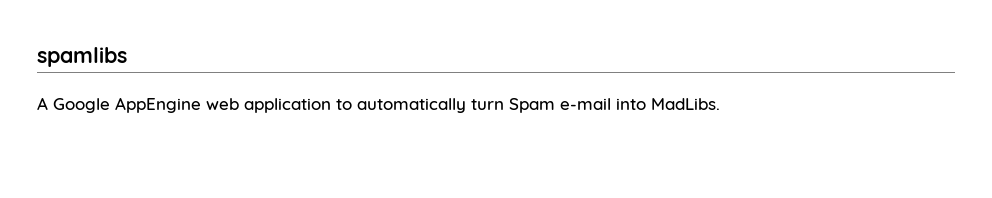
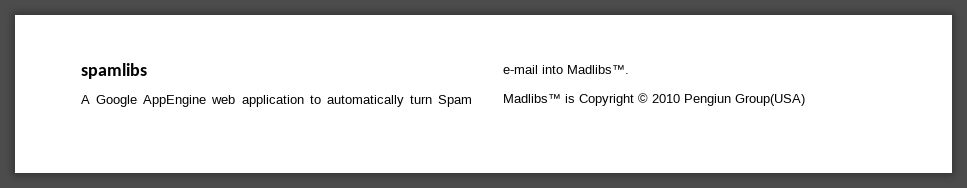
[651,98,720,110] MadLibs. -> [567,65,629,74] [503,93,805,106] Madlibs™. // Madlibs™ is Copyright © 2010 Pengiun Group(USA)

